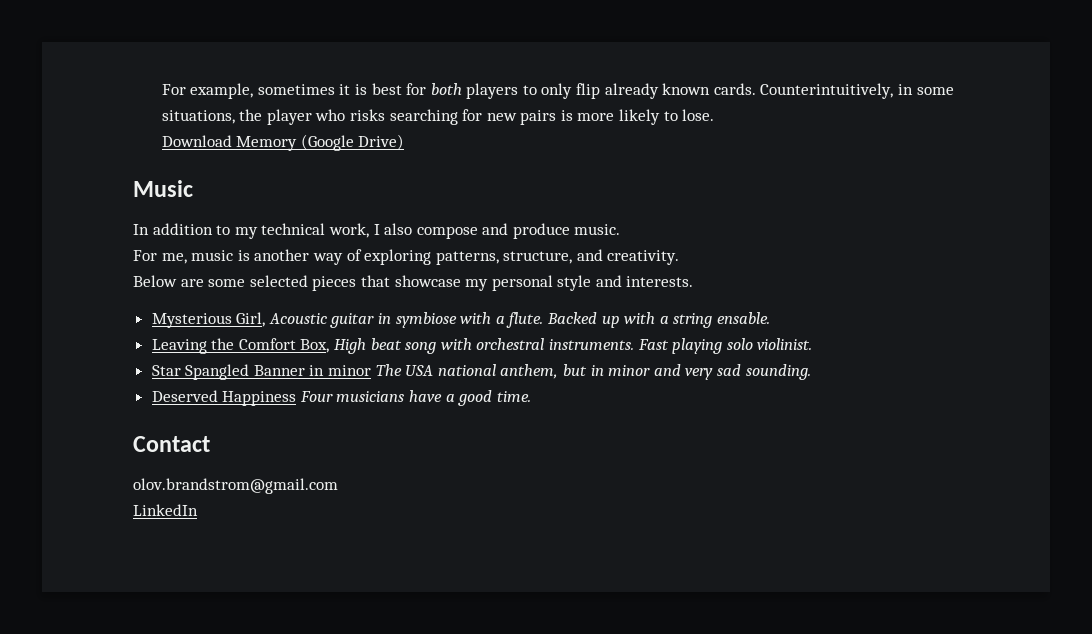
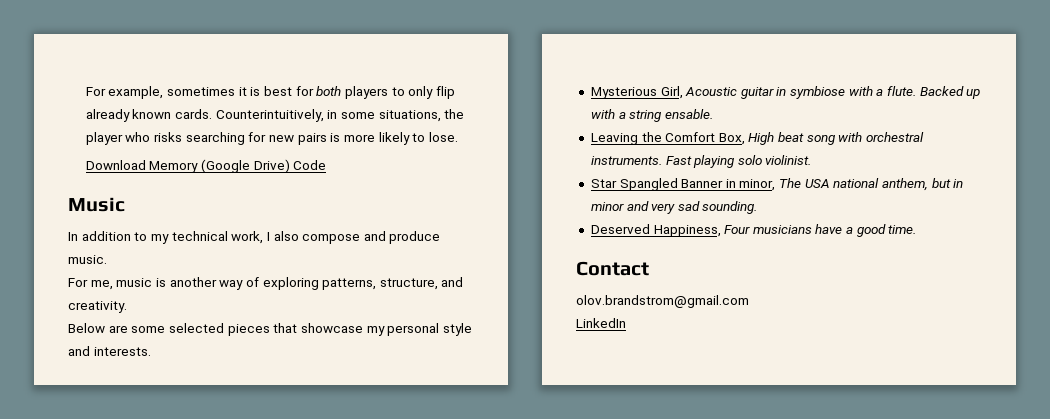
(405, 142) none -> [293,160,327,170] Code
[328,365,372,376] minor -> [739,179,776,191] minor,
[222,391,297,406] Happiness -> [653,225,721,237] Happiness,

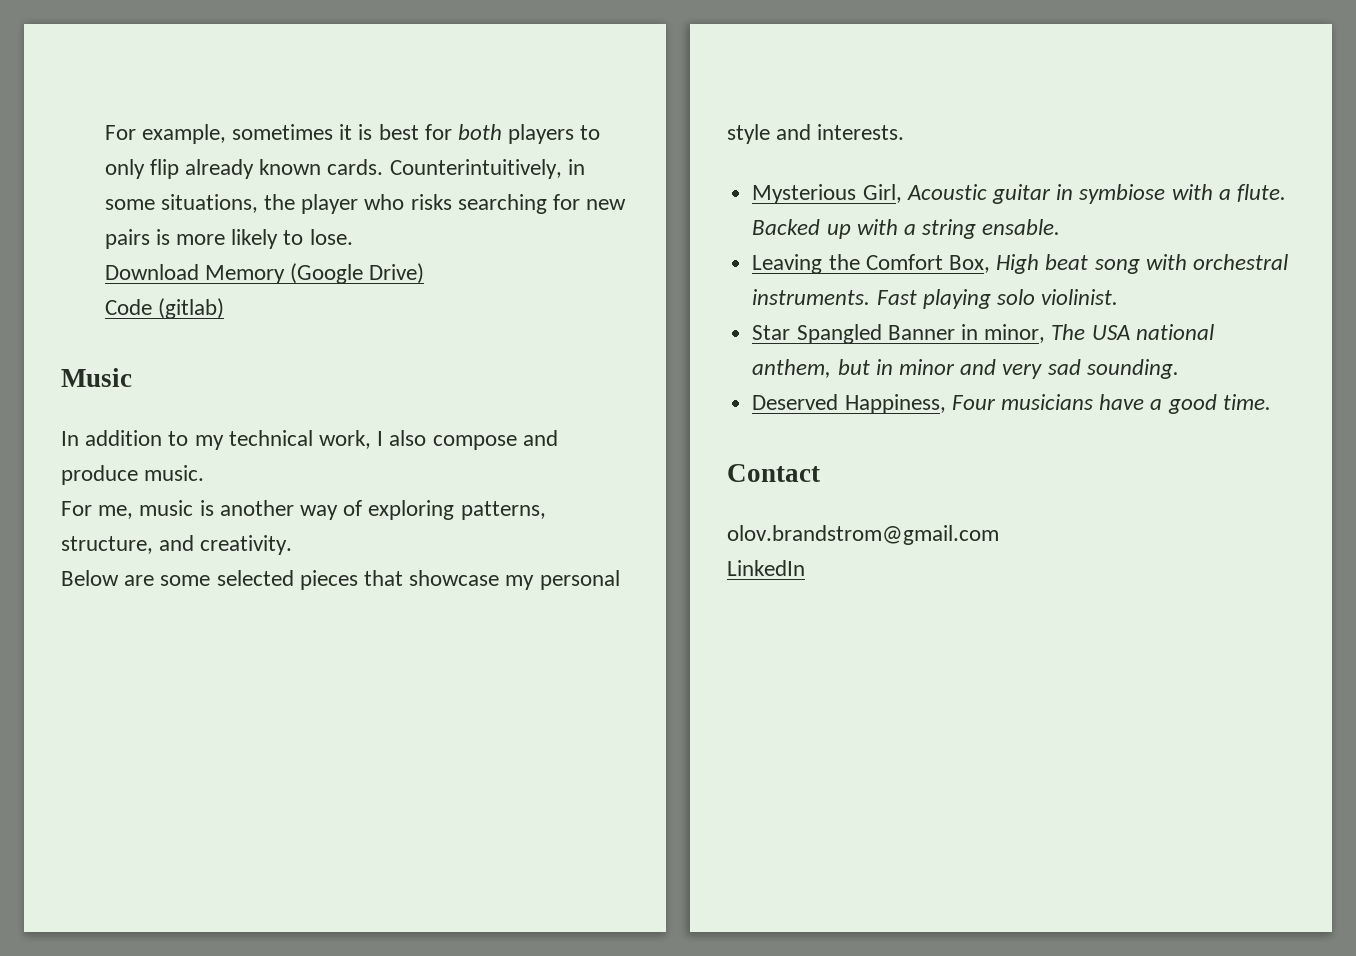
(290, 166) none -> (425, 273) //
(327, 165) none -> [157,298,224,319] (gitlab)

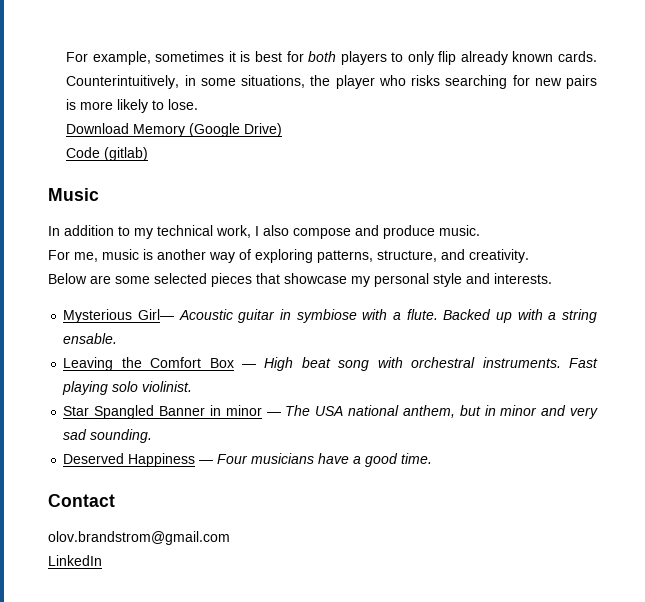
[862,184,902,203] Girl, -> [138,309,175,320] Girl—
[948,255,990,273] Box, -> [209,358,257,368] Box —
[984,324,1046,343] minor, -> [225,405,281,416] minor —
[844,394,946,414] Happiness, -> [128,453,214,467] Happiness —

